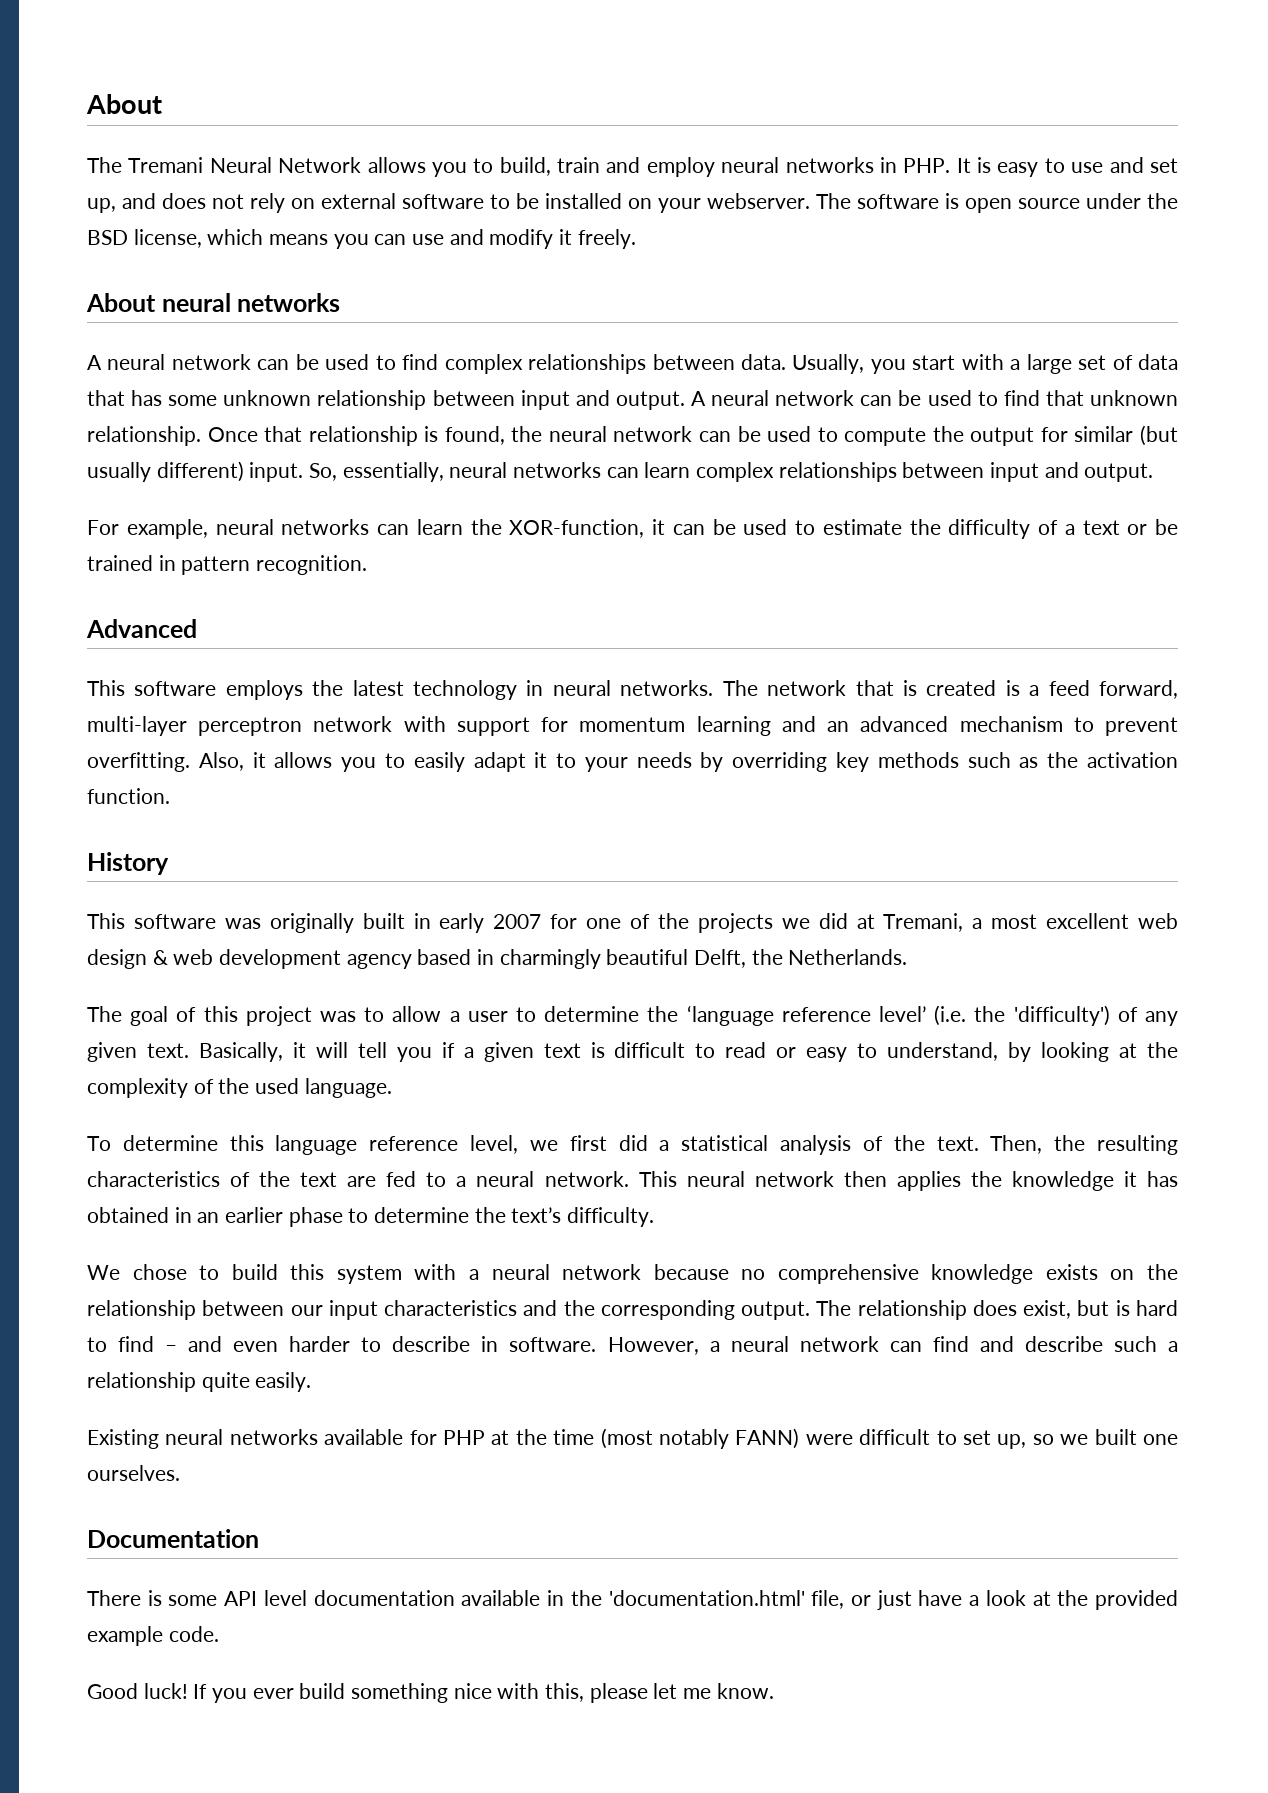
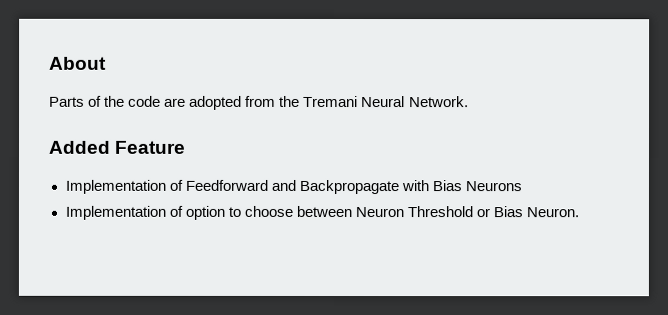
[87,157,1179,177] [87,193,1178,213] [87,229,636,249] [86,293,341,312] [87,354,1179,374] [87,390,1178,410] [87,425,1178,446] [87,461,1154,482] [87,519,1178,539] [87,555,368,575] [86,619,197,638] [87,680,1178,700] [87,716,1179,736] [87,752,1178,772] [87,788,170,804] [87,852,169,875] [87,913,1178,933] [87,949,908,969] [87,1005,1179,1026] [87,1042,1179,1062] [87,1078,392,1098] [87,1135,1179,1155] [87,1171,1178,1191] [87,1207,655,1227] [87,1264,1178,1284] [87,1300,1178,1320] [87,1336,1178,1355] [87,1372,312,1392] [87,1428,1178,1449] [87,1465,180,1481] [87,1529,259,1548] [87,1590,1178,1610] [87,1626,219,1646] [87,1683,774,1703] The Tremani Neural Network allows you to build, train and employ neural networks in PHP. It is easy to use and set up, and does not rely on external software to be installed on your webserver. The software is open source under the BSD license, which means you can use and modify it freely. // About neural networks // A neural network can be used to find complex relationships between data. Usually, you start with a large set of data that has some unknown relationship between input and output. A neural network can be used to find that unknown relationship. Once that relationship is found, the neural network can be used to compute the output for similar (but usually different) input. So, essentially, neural networks can learn complex relationships between input and output. // For example, neural networks can learn the XOR-function, it can be used to estimate the difficulty of a text or be trained in pattern recognition. // Advanced // This software employs the latest technology in neural networks. The network that is created is a feed forward, multi-layer perceptron network with support for momentum learning and an advanced mechanism to prevent overfitting. Also, it allows you to easily adapt it to your needs by overriding key methods such as the activation function. // History // This software was originally built in early 2007 for one of the projects we did at Tremani, a most excellent web design & web development agency based in charmingly beautiful Delft, the Netherlands. // The goal of this project was to allow a user to determine the ‘language reference level’ (i.e. the 'difficulty') of any given text. Basically, it will tell you if a given text is difficult to read or easy to understand, by looking at the complexity of the used language. // To determine this language reference level, we first did a statistical analysis of the text. Then, the resulting characteristics of the text are fed to a neural network. This neural network then applies the knowledge it has obtained in an earlier phase to determine the text’s difficulty. // We chose to build this system with a neural network because no comprehensive knowledge exists on the relationship between our input characteristics and the corresponding output. The relationship does exist, but is hard to find – and even harder to describe in software. However, a neural network can find and describe such a relationship quite easily. // Existing neural networks available for PHP at the time (most notably FANN) were difficult to set up, so we built one ourselves. // Documentation // There is some API level documentation available in the 'documentation.html' file, or just have a look at the provided example code. // Good luck! If you ever build something nice with this, please let me know. -> [49,95,469,110] [49,140,187,154] [64,179,522,195] [64,205,580,220] Parts of the code are adopted from the Tremani Neural Network. // Added Feature // Implementation of Feedforward and Backpropagate with Bias Neurons // Implementation of option to choose between Neuron Threshold or Bias Neuron.

